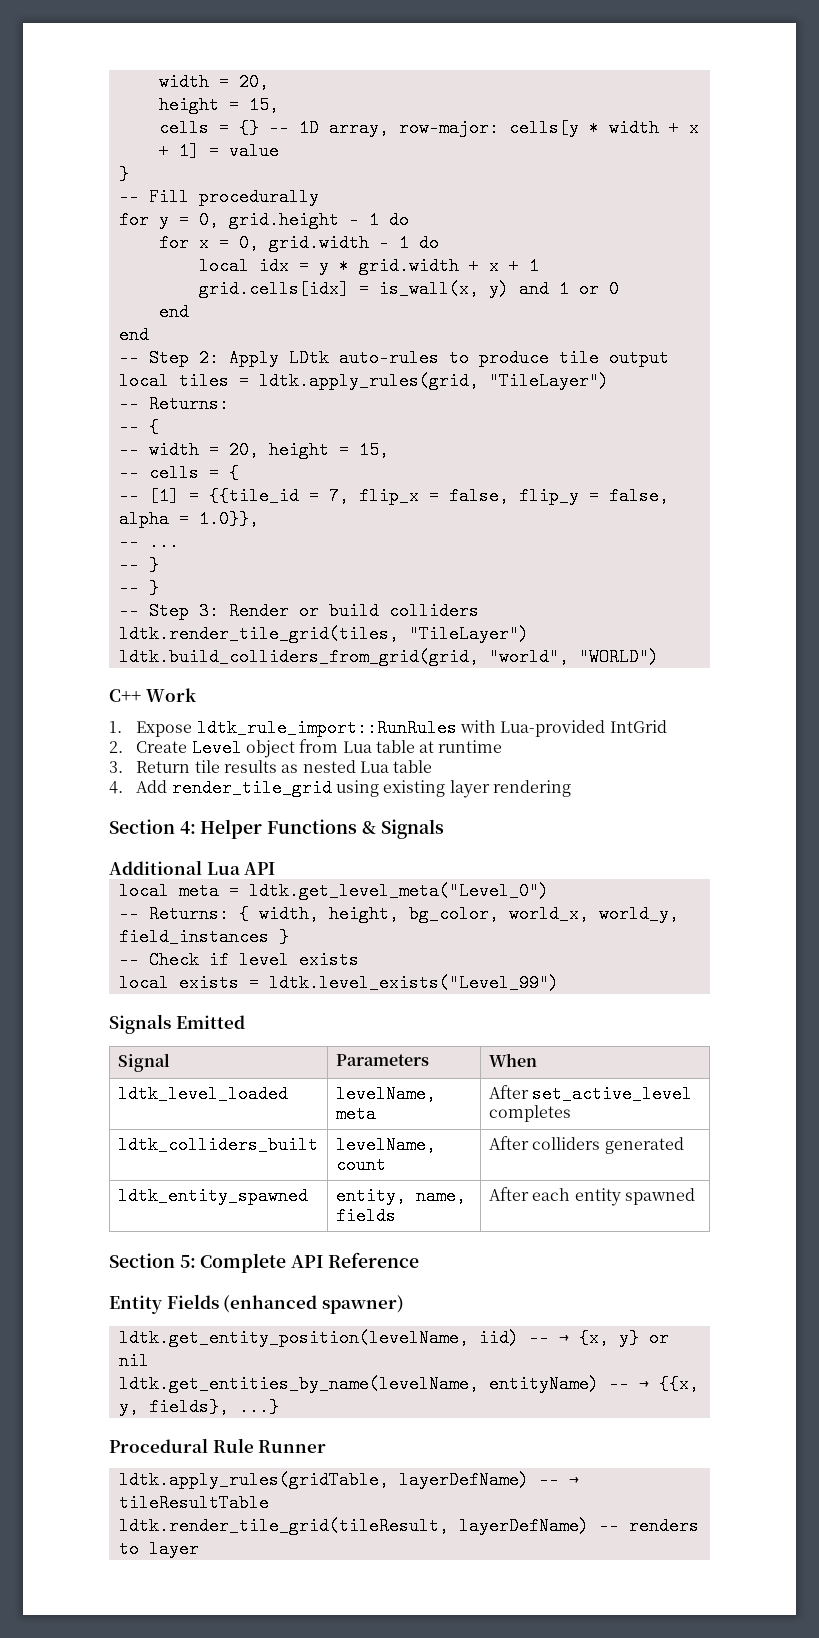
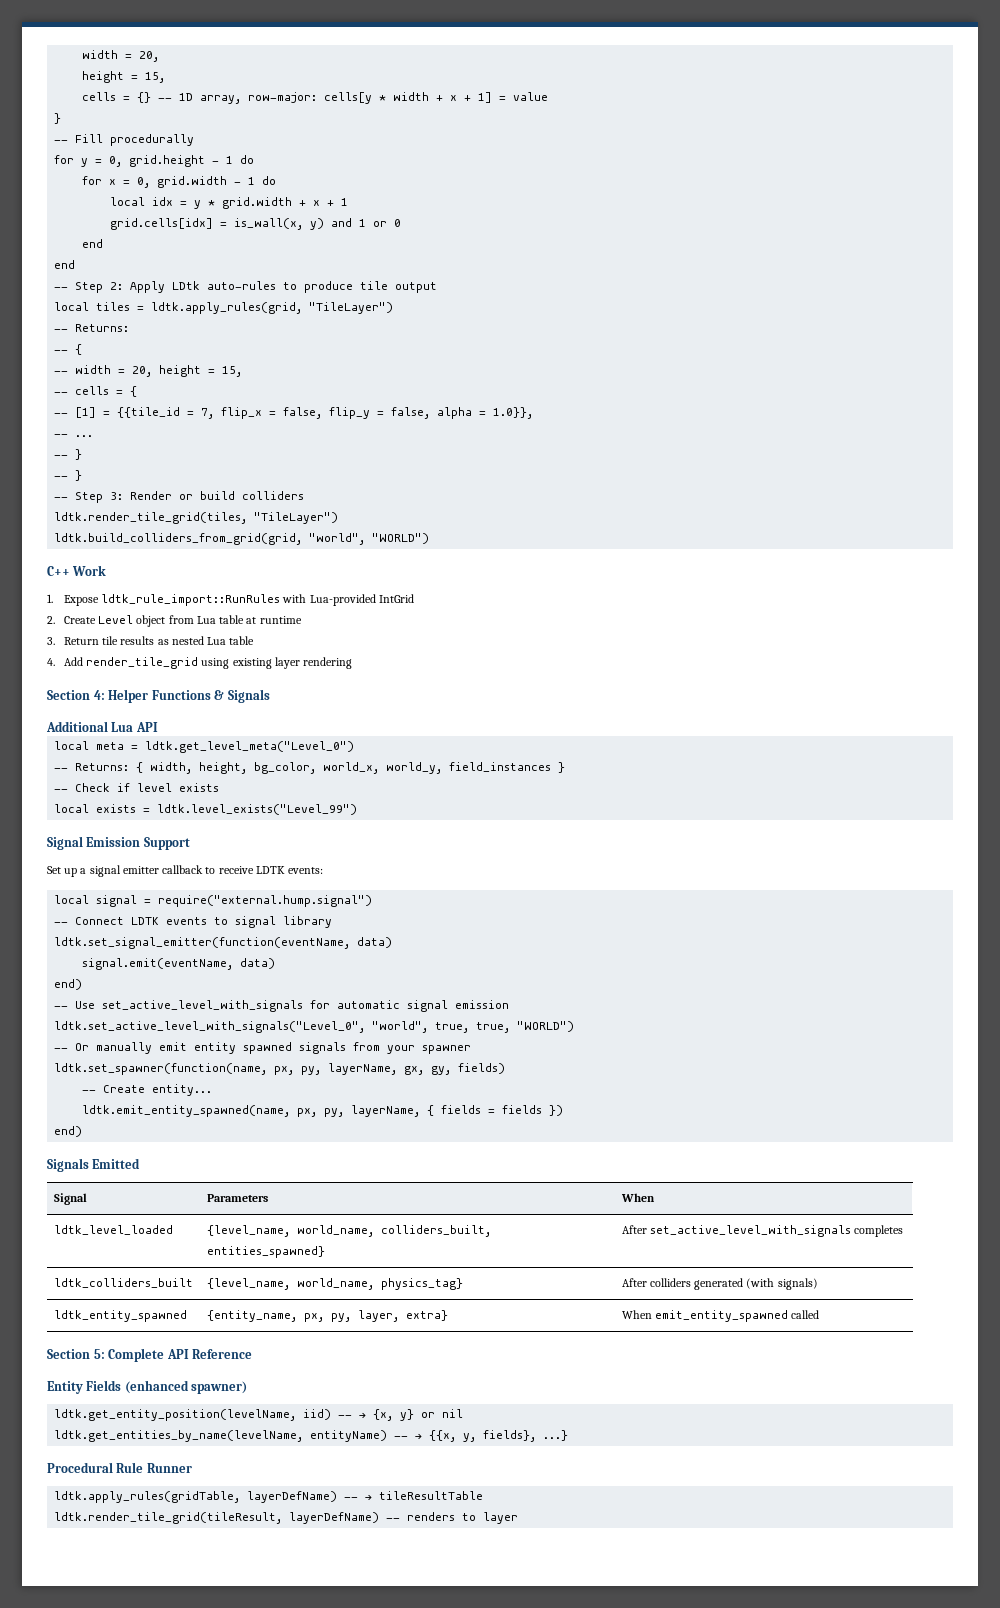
(559, 983) none -> [47,836,190,850] [47,865,324,877] [54,895,373,907] [54,916,333,928] [54,937,393,949] [82,958,276,970] [54,979,83,990] [54,1000,510,1012] [54,1021,575,1033] [54,1042,472,1054] [54,1063,506,1075] [82,1084,213,1096] [82,1105,564,1117] [54,1126,83,1137] // Signal Emission Support // Set up a signal emitter callback to receive LDTK events: // local signal = require("external.hump.signal") // -- Connect LDTK events to signal library // ldtk.set_signal_emitter(function(eventName, data) // signal.emit(eventName, data) // end) // -- Use set_active_level_with_signals for automatic signal emission // ldtk.set_active_level_with_signals("Level_0", "world", true, true, "WORLD") // -- Or manually emit entity spawned signals from your spawner // ldtk.set_spawner(function(name, px, py, layerName, gx, gy, fields) // -- Create entity... // ldtk.emit_entity_spawned(name, px, py, layerName, { fields = fields }) // end)
[335,1085,436,1103] [335,1105,376,1123] [488,1085,693,1103] levelName, meta | After set_active_level -> [206,1225,491,1237] [206,1246,325,1258] [621,1225,851,1237] {level_name, world_name, colliders_built, entities_spawned} | After set_active_level_with_signals
[335,1136,436,1154] [335,1156,386,1174] levelName, count -> [206,1278,463,1290] {level_name, world_name, physics_tag}
(684, 1145) none -> [746,1278,818,1290] (with signals)
[335,1187,466,1205] [335,1207,396,1225] [488,1187,695,1206] entity, name, fields | After each entity spawned -> [206,1310,448,1322] [621,1310,820,1322] {entity_name, px, py, layer, extra} | When emit_entity_spawned called

